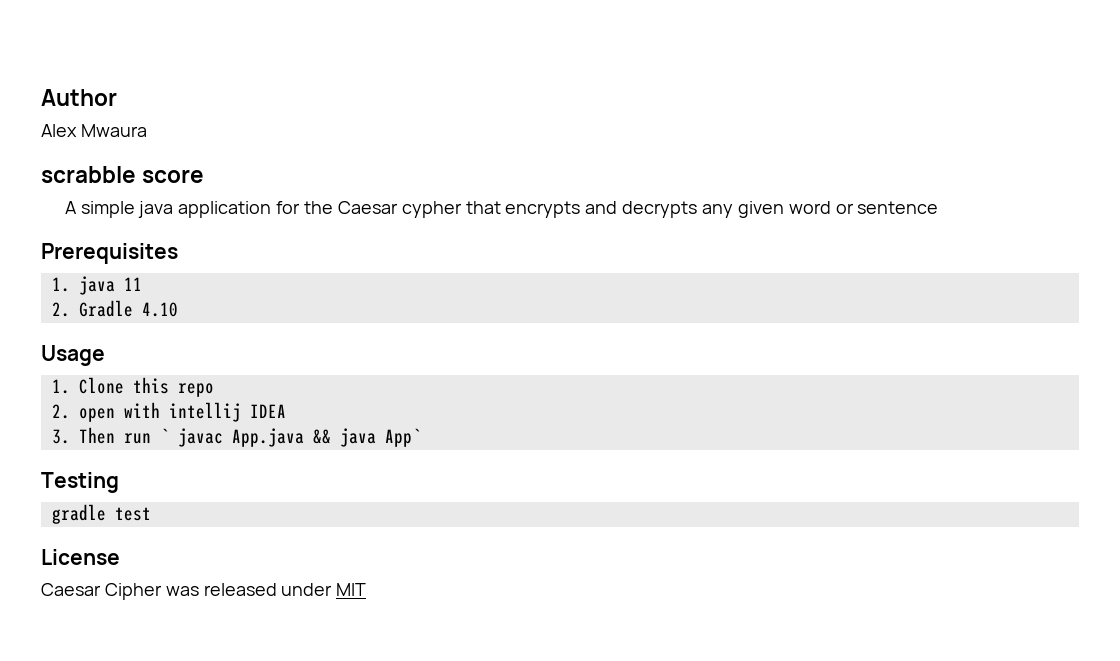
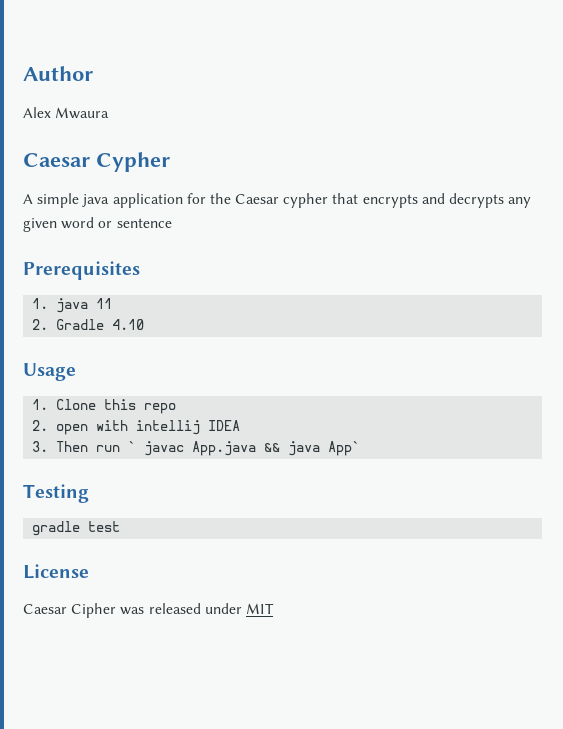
[41,166,205,183] scrabble score -> [23,152,170,172] Caesar Cypher

